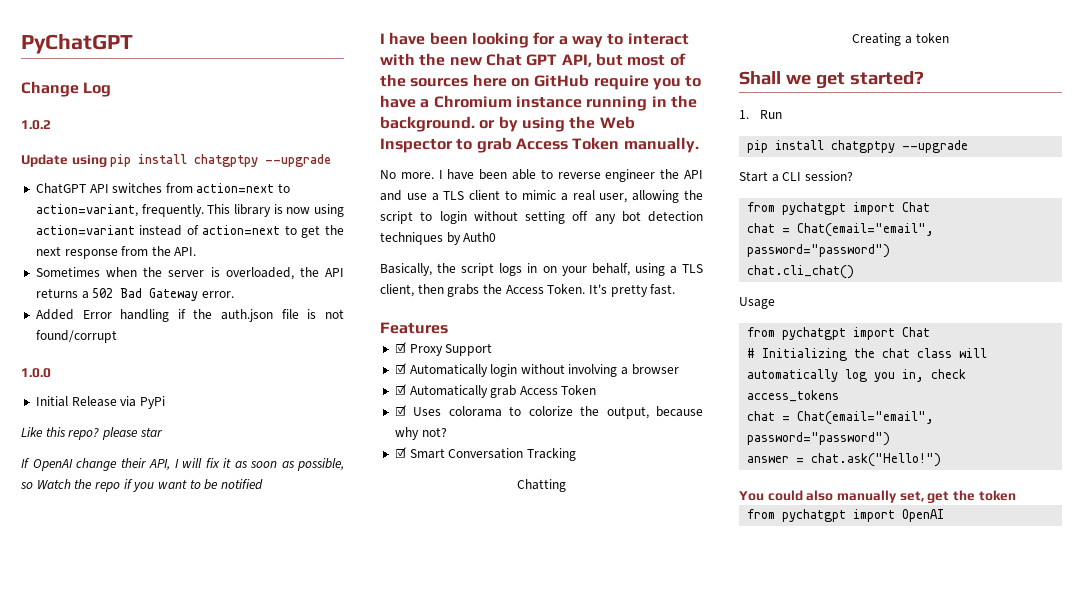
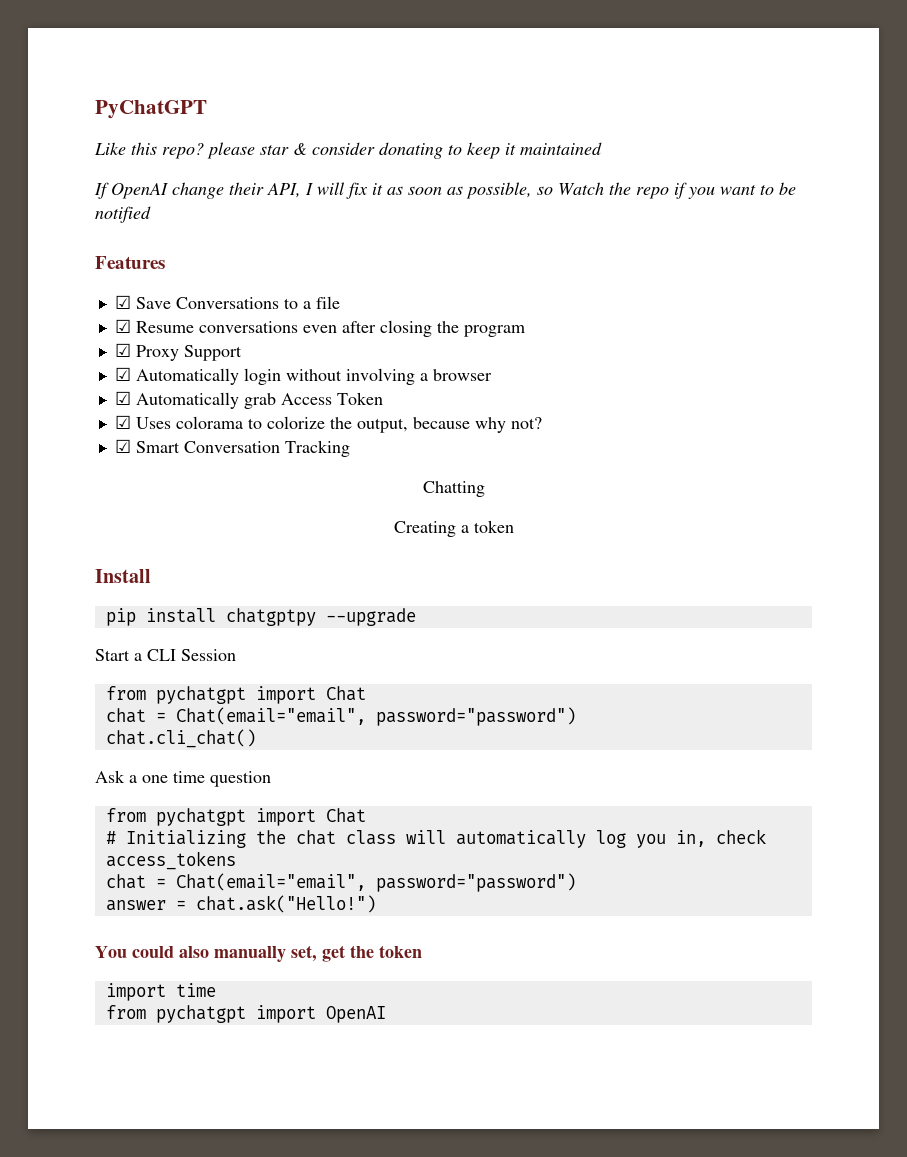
[21,81,112,97] [21,120,51,130] [21,154,332,167] [35,183,291,194] [35,204,344,217] [35,225,344,238] [35,246,197,259] [35,267,344,280] [35,288,234,301] [35,309,344,322] [35,330,117,343] [21,368,51,378] [35,396,165,409] // Change Log // 1.0.2 // Update using pip install chatgptpy --upgrade // ChatGPT API switches from action=next to action=variant, frequently. This library is now using action=variant instead of action=next to get the next response from the API. // Sometimes when the server is overloaded, the API returns a 502 Bad Gateway error. // Added Error handling if the auth.json file is not found/corrupt // 1.0.0 // Initial Release via PyPi -> (207, 109) none
(163, 432) none -> [293,142,602,159] & consider donating to keep it maintained
[380,32,689,48] [380,53,686,67] [380,74,702,90] [380,95,697,111] [380,116,635,132] [380,137,699,153] [380,169,703,182] [380,190,703,203] [380,211,703,224] [380,232,497,245] [380,263,703,276] [380,284,676,297] [380,322,448,334] I have been looking for a way to interact with the new Chat GPT API, but most of the sources here on GitHub require you to have a Chromium instance running in the background. or by using the Web Inspector to grab Access Token manually. // No more. I have been able to reverse engineer the API and use a TLS client to mimic a real user, allowing the script to login without setting off any bot detection techniques by Auth0 // Basically, the script logs in on your behalf, using a TLS client, then grabs the Access Token. It's pretty fast. // Features -> [95,256,165,269] [114,295,340,309] [114,319,525,337] Features // ☑ Save Conversations to a file // ☑ Resume conversations even after closing the program
[739,71,924,89] [739,110,783,119] Shall we get started? // 1. Run -> [95,569,151,583] Install
[804,171,853,181] session? -> [181,649,236,661] Session
[739,297,775,309] Usage -> [95,770,271,787] Ask a one time question
(1016, 495) none -> [105,983,216,1001] // import time

